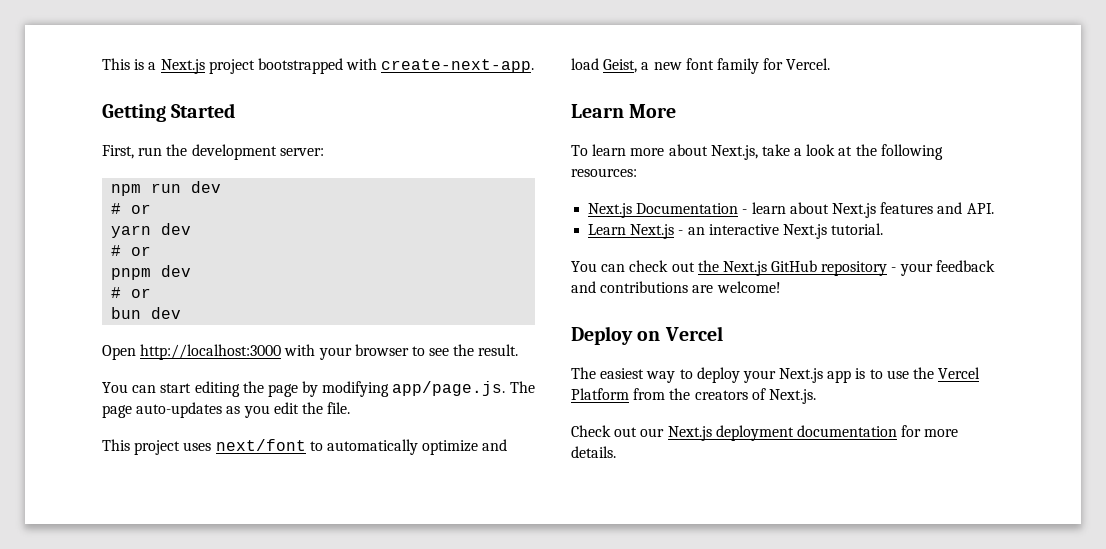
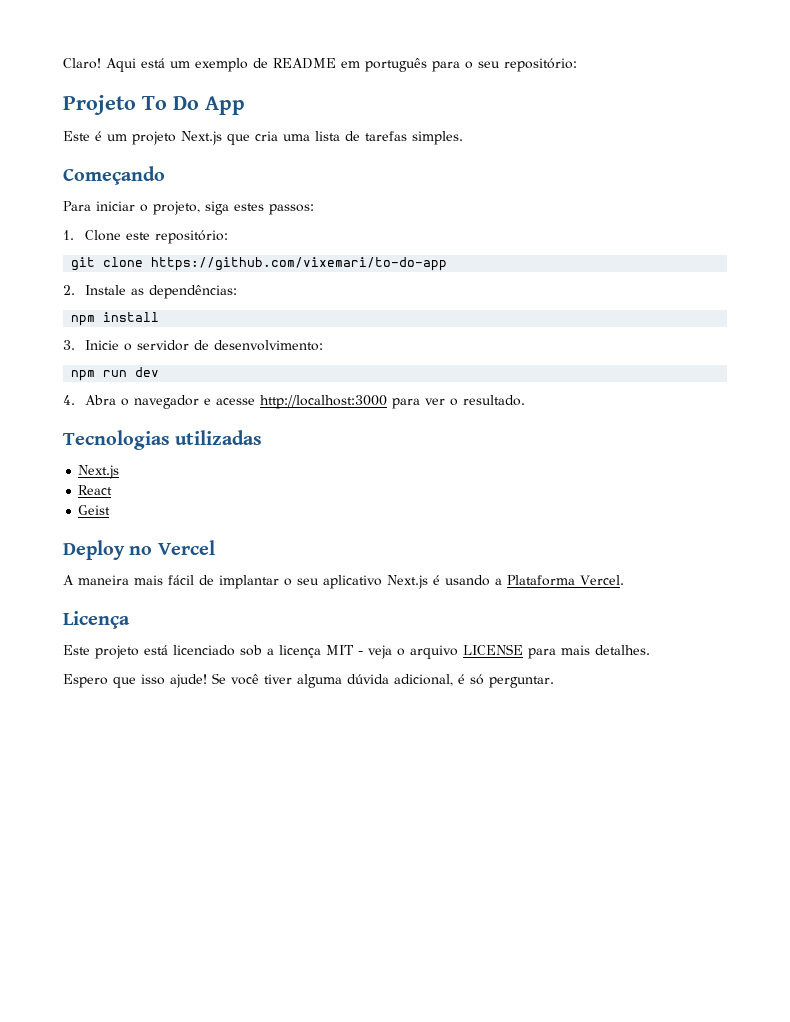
[102,58,535,74] [102,103,236,122] [102,144,324,160] [111,181,222,196] [111,203,152,214] [111,223,192,238] [111,245,152,256] [111,265,192,280] [111,287,152,298] [111,307,182,319] [102,344,519,360] [102,381,535,397] [102,402,351,418] [102,439,508,455] [571,58,831,74] [571,104,677,118] [571,144,943,160] [571,168,637,177] [588,202,994,218] [588,223,884,239] [571,260,995,276] [571,281,781,293] [571,326,723,345] [571,367,981,383] [571,388,816,404] [571,425,959,441] [571,446,616,458] This is a Next.js project bootstrapped with create-next-app. // Getting Started // First, run the development server: // npm run dev // # or // yarn dev // # or // pnpm dev // # or // bun dev // Open http://localhost:3000 with your browser to see the result. // You can start editing the page by modifying app/page.js. The page auto-updates as you edit the file. // This project uses next/font to automatically optimize and load Geist, a new font family for Vercel. // Learn More // To learn more about Next.js, take a look at the following resources: // Next.js Documentation - learn about Next.js features and API. // Learn Next.js - an interactive Next.js tutorial. // You can check out the Next.js GitHub repository - your feedback and contributions are welcome! // Deploy on Vercel // The easiest way to deploy your Next.js app is to use the Vercel Platform from the creators of Next.js. // Check out our Next.js deployment documentation for more details. -> [63,58,577,72] [63,95,245,115] [63,131,463,145] [63,166,165,185] [63,201,314,215] [63,230,229,244] [71,257,448,271] [63,285,238,299] [71,312,160,326] [63,340,324,351] [71,367,160,381] [63,395,526,409] [63,430,263,450] [78,465,120,479] [78,485,113,495] [78,505,111,515] [63,540,215,560] [63,575,624,589] [63,611,130,629] [63,644,650,659] [63,673,554,688] Claro! Aqui está um exemplo de README em português para o seu repositório: // Projeto To Do App // Este é um projeto Next.js que cria uma lista de tarefas simples. // Começando // Para iniciar o projeto, siga estes passos: // 1. Clone este repositório: // git clone https://github.com/vixemari/to-do-app // 2. Instale as dependências: // npm install // 3. Inicie o servidor de desenvolvimento: // npm run dev // 4. Abra o navegador e acesse http://localhost:3000 para ver o resultado. // Tecnologias utilizadas // Next.js // React // Geist // Deploy no Vercel // A maneira mais fácil de implantar o seu aplicativo Next.js é usando a Plataforma Vercel. // Licença // Este projeto está licenciado sob a licença MIT - veja o arquivo LICENSE para mais detalhes. // Espero que isso ajude! Se você tiver alguma dúvida adicional, é só perguntar.

